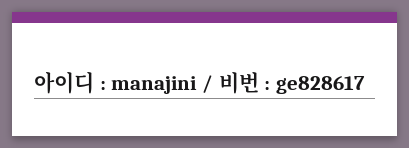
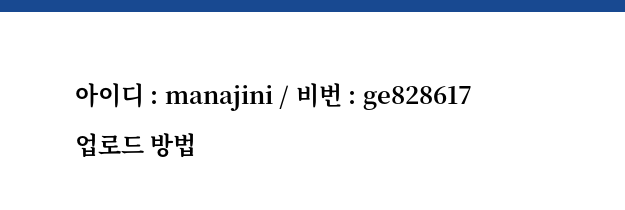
(366, 85) none -> [75,133,197,158] // 업로드 방법

